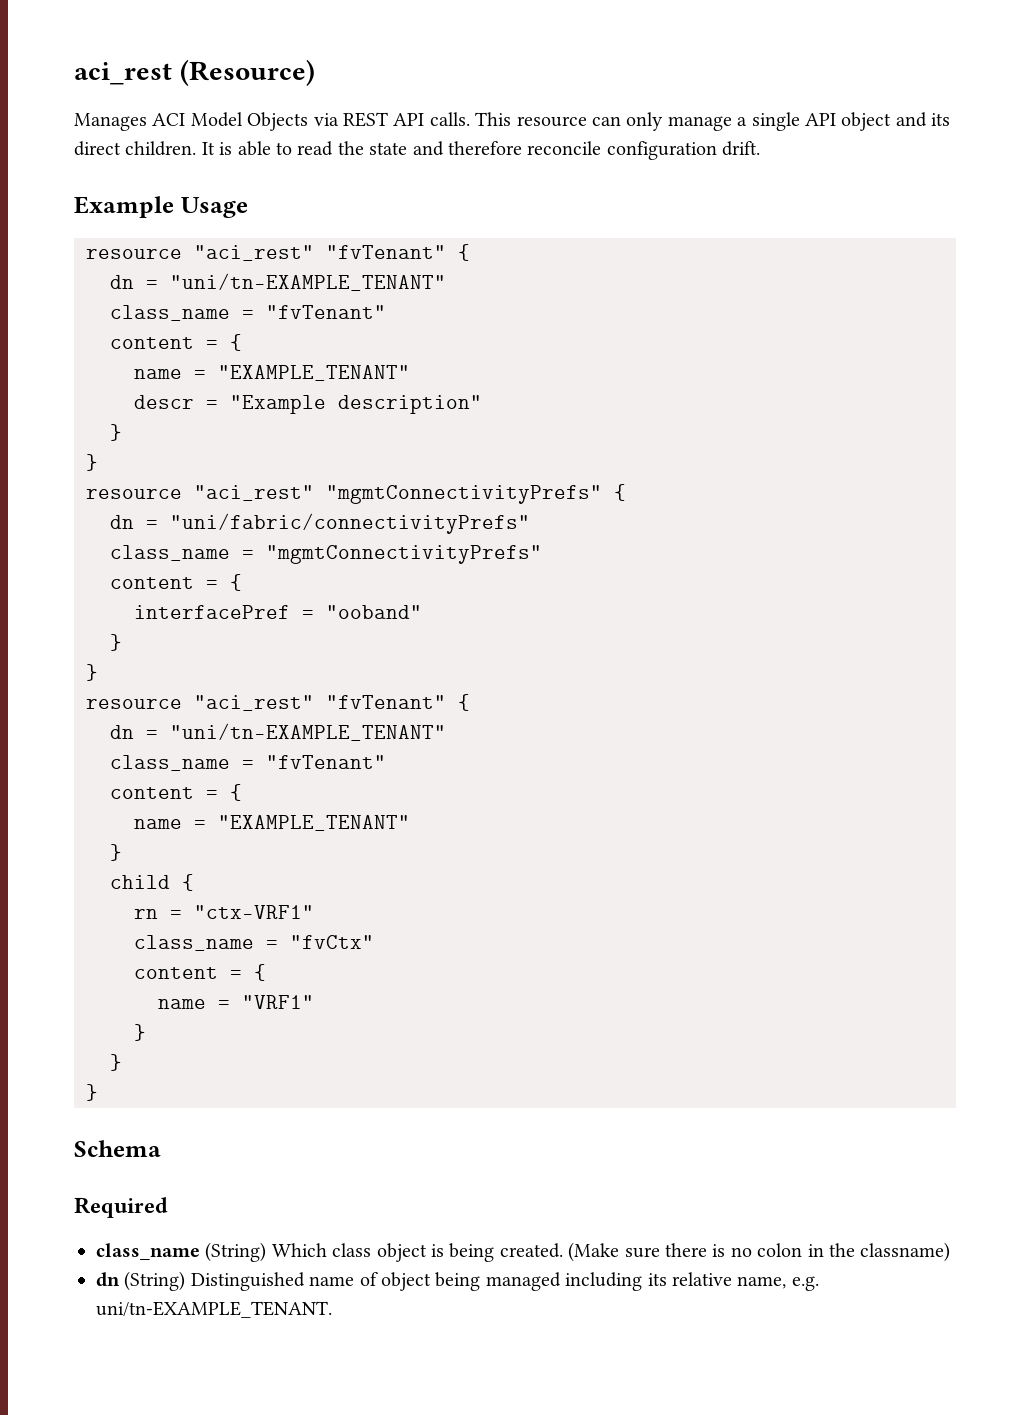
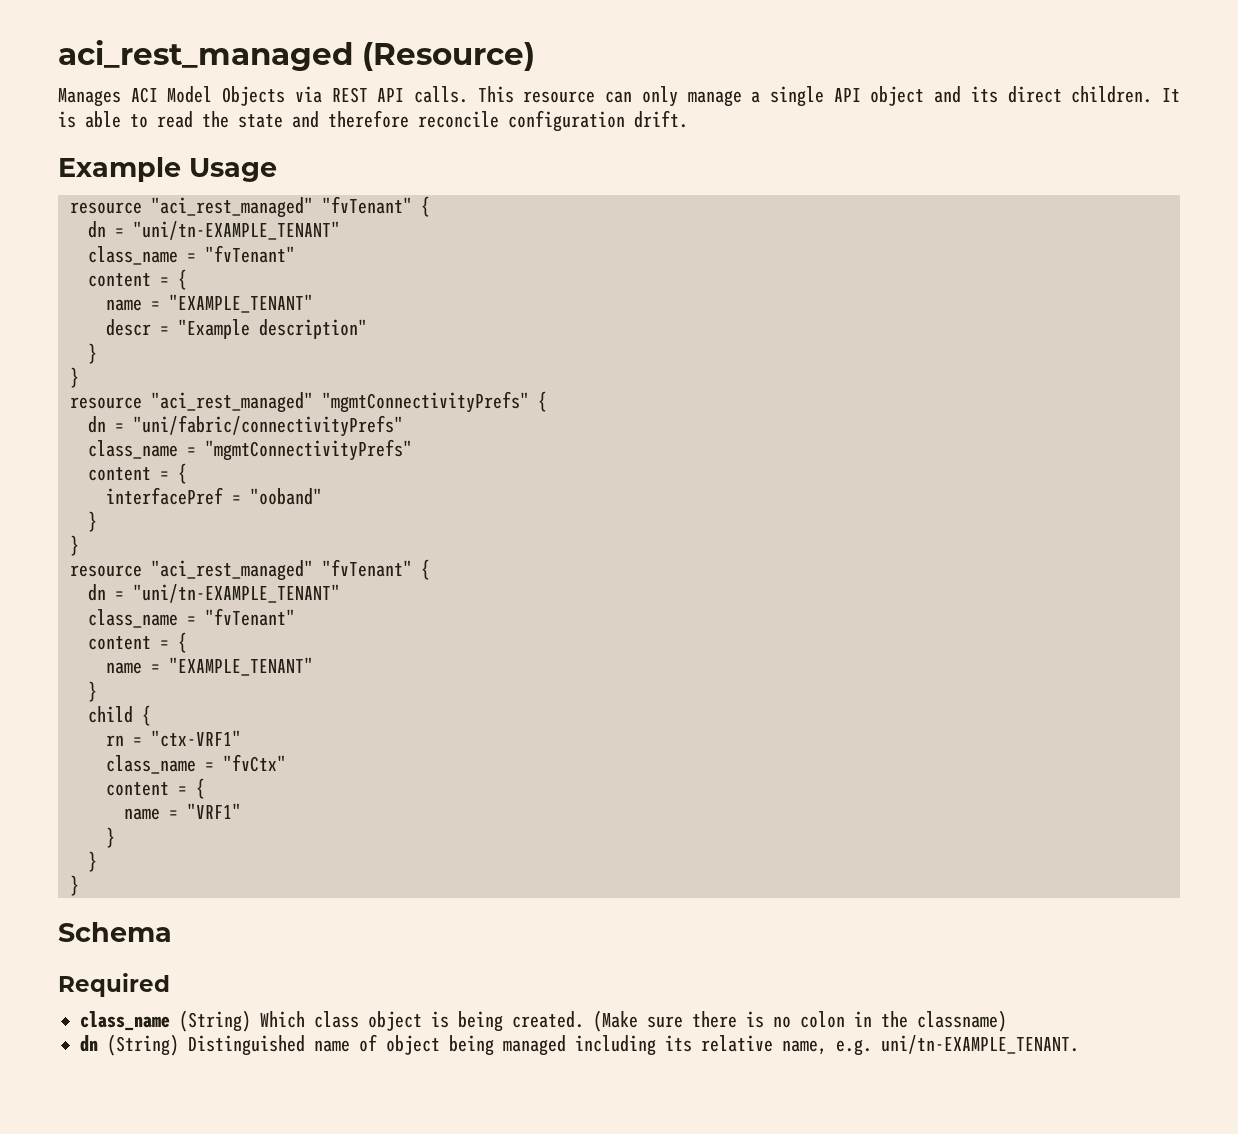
[74,62,172,85] aci_rest -> [58,40,353,71] aci_rest_managed
[194,245,314,261] "aci_rest" -> [151,197,313,218] "aci_rest_managed"
[194,485,314,501] "aci_rest" -> [151,392,313,413] "aci_rest_managed"
[194,695,314,711] "aci_rest" -> [151,560,313,581] "aci_rest_managed"

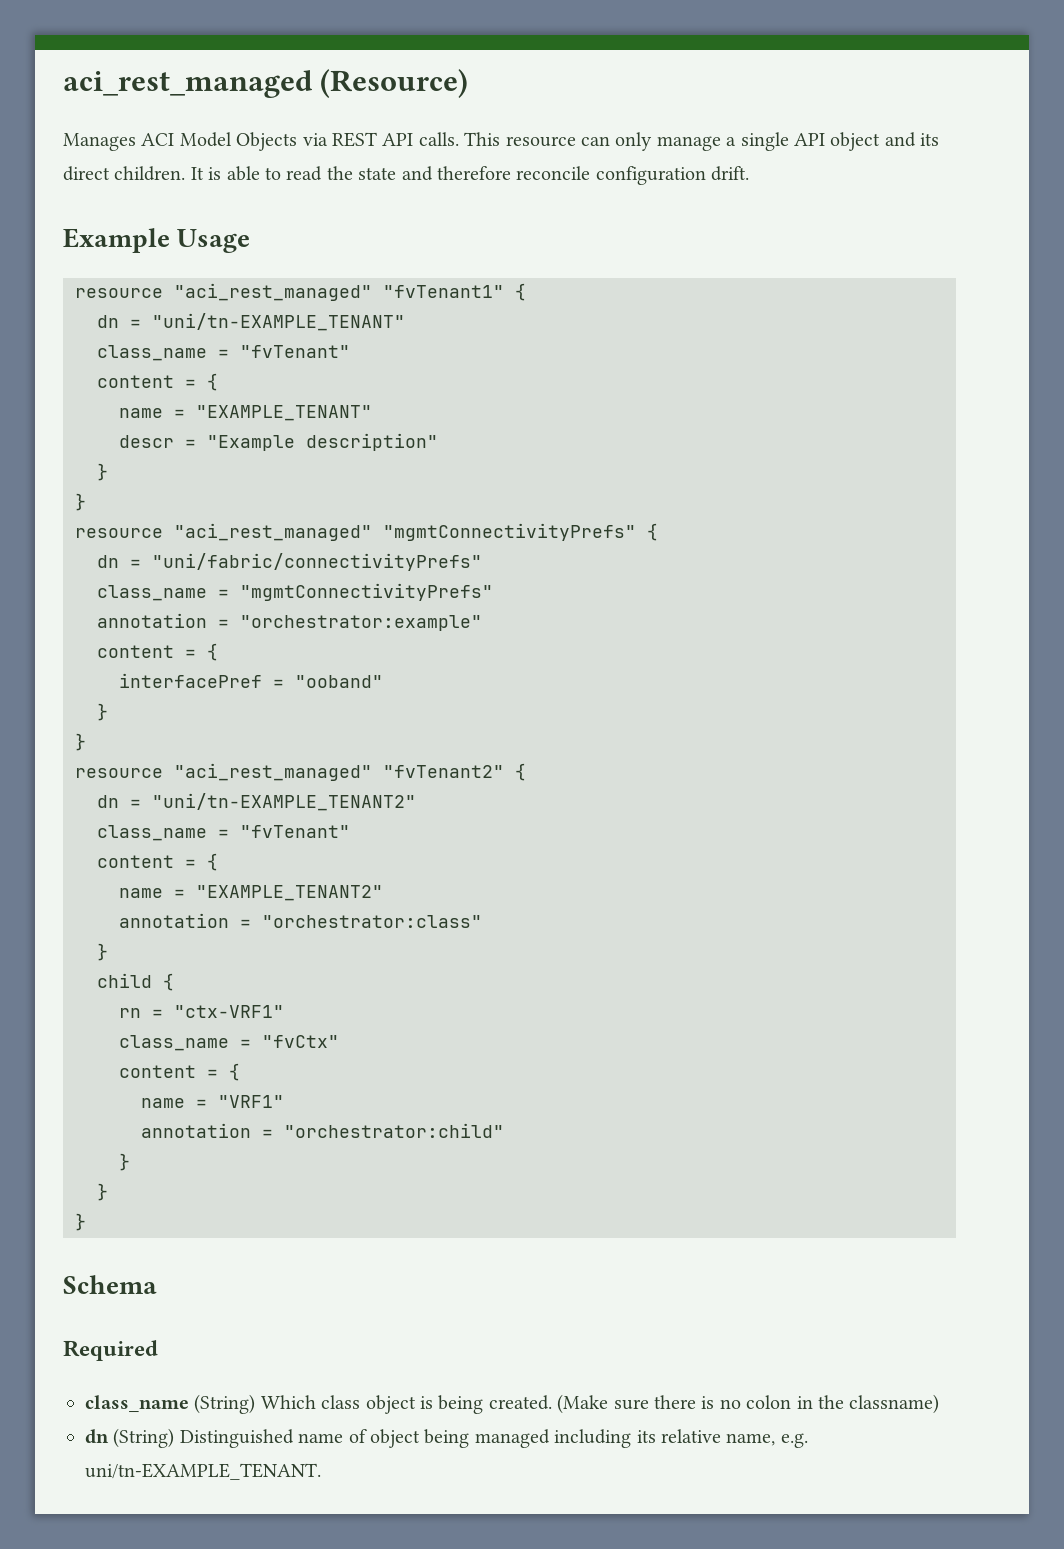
[322,196,412,214] "fvTenant" -> [383,285,504,298] "fvTenant1"
(412, 450) none -> [97,613,482,631] // annotation = "orchestrator:example"
[322,559,430,580] [88,584,340,603] [88,608,295,628] [88,632,187,653] [106,657,313,676] "fvTenant" { // dn = "uni/tn-EXAMPLE_TENANT" // class_name = "fvTenant" // content = { // name = "EXAMPLE_TENANT" -> [383,763,526,781] [97,793,416,811] [97,825,350,841] [97,853,218,871] [119,885,383,901] [119,913,482,928] "fvTenant2" { // dn = "uni/tn-EXAMPLE_TENANT2" // class_name = "fvTenant" // content = { // name = "EXAMPLE_TENANT2" // annotation = "orchestrator:class"
(241, 811) none -> [141,1123,504,1138] // annotation = "orchestrator:child"

